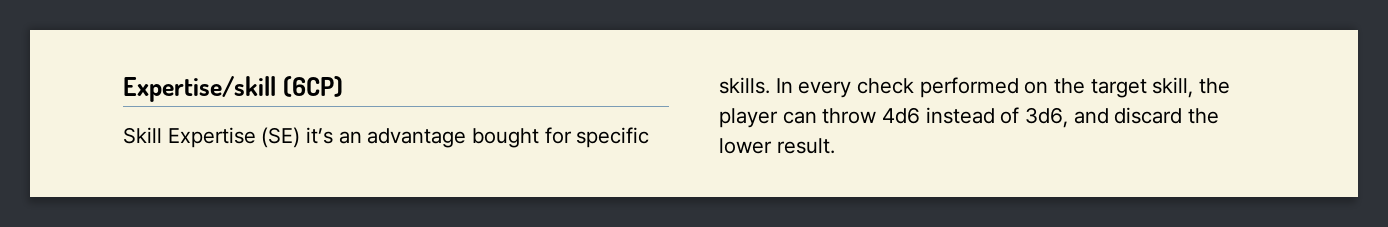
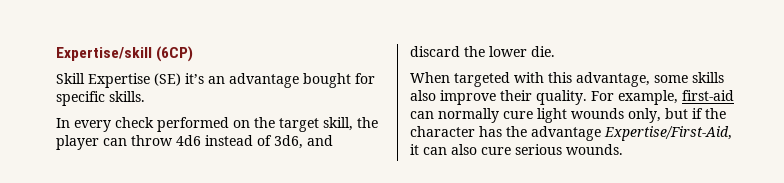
(770, 85) none -> (145, 96) //
[776,138,835,154] result. -> [531,46,555,57] [410,72,724,87] [410,90,734,105] [410,108,726,123] [410,126,732,141] [410,144,623,155] die. // When targeted with this advantage, some skills also improve their quality. For example, first-aid can normally cure light wounds only, but if the character has the advantage Expertise/First-Aid, it can also cure serious wounds.

